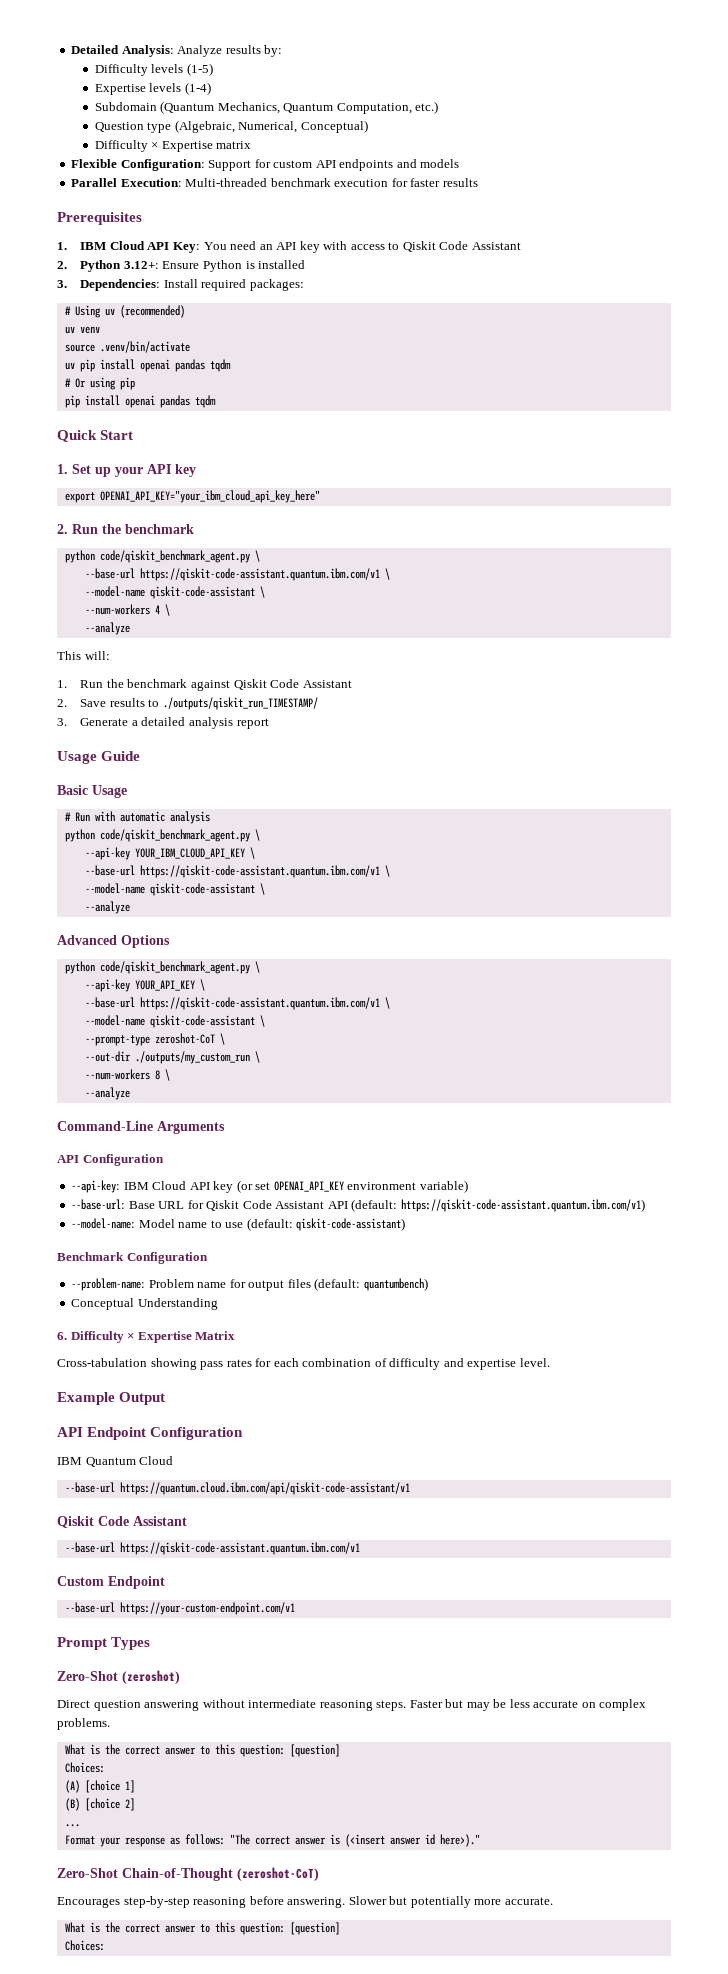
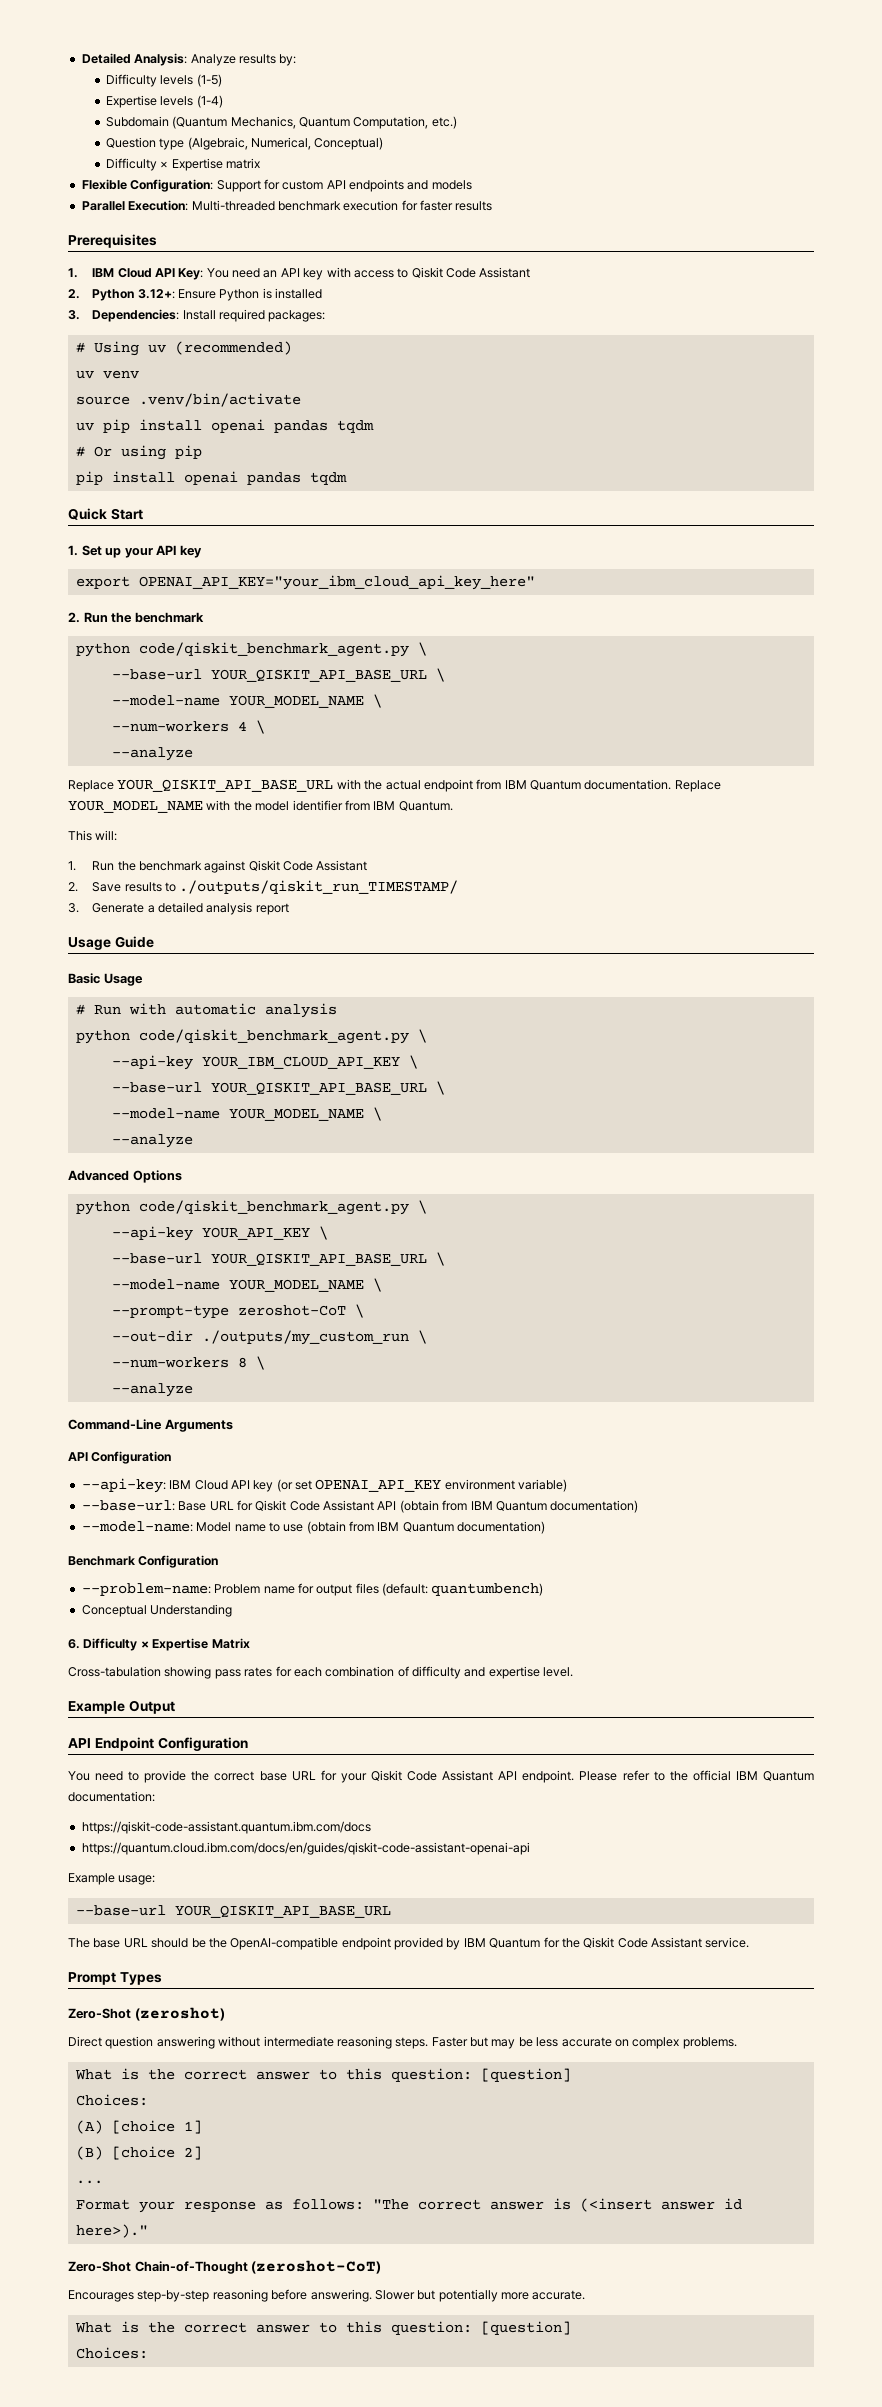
[139,568,390,581] [84,586,255,599] https://qiskit-code-assistant.quantum.ibm.com/v1 \ // --model-name qiskit-code-assistant -> [210,668,445,682] [111,695,364,708] YOUR_QISKIT_API_BASE_URL \ // --model-name YOUR_MODEL_NAME
(130, 628) none -> [68,779,721,792] [68,800,453,813] // Replace YOUR_QISKIT_API_BASE_URL with the actual endpoint from IBM Quantum documentation. Replace YOUR_MODEL_NAME with the model identifier from IBM Quantum.
[139,865,390,878] [84,883,255,896] https://qiskit-code-assistant.quantum.ibm.com/v1 \ // --model-name qiskit-code-assistant -> [210,1081,445,1095] [111,1108,364,1121] YOUR_QISKIT_API_BASE_URL \ // --model-name YOUR_MODEL_NAME
[139,997,390,1010] [84,1015,255,1028] https://qiskit-code-assistant.quantum.ibm.com/v1 \ // --model-name qiskit-code-assistant -> [210,1252,445,1266] [111,1279,364,1292] YOUR_QISKIT_API_BASE_URL \ // --model-name YOUR_MODEL_NAME
[351,1199,645,1212] (default: https://qiskit-code-assistant.quantum.ibm.com/v1) -> [399,1500,639,1513] (obtain from IBM Quantum documentation)
[246,1218,406,1231] (default: qiskit-code-assistant) -> [306,1521,546,1534] (obtain from IBM Quantum documentation)
[57,1456,174,1467] [64,1482,410,1495] [57,1516,187,1528] [64,1542,360,1555] [57,1576,165,1589] [64,1602,295,1615] IBM Quantum Cloud // --base-url https://quantum.cloud.ibm.com/api/qiskit-code-assistant/v1 // Qiskit Code Assistant // --base-url https://qiskit-code-assistant.quantum.ibm.com/v1 // Custom Endpoint // --base-url https://your-custom-endpoint.com/v1 -> [68,1770,814,1783] [68,1791,155,1802] [81,1821,371,1834] [81,1842,530,1855] [68,1873,156,1885] [75,1905,391,1918] [68,1937,750,1950] You need to provide the correct base URL for your Qiskit Code Assistant API endpoint. Please refer to the official IBM Quantum documentation: // https://qiskit-code-assistant.quantum.ibm.com/docs // https://quantum.cloud.ibm.com/docs/en/guides/qiskit-code-assistant-openai-api // Example usage: // --base-url YOUR_QISKIT_API_BASE_URL // The base URL should be the OpenAI-compatible endpoint provided by IBM Quantum for the Qiskit Code Assistant service.

